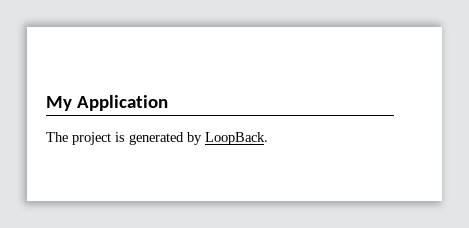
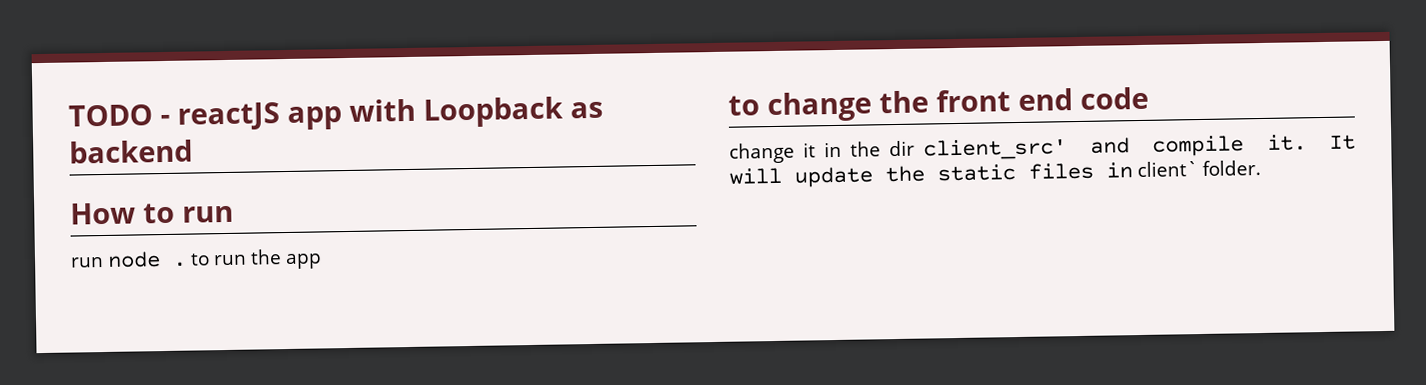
[46,95,168,111] [46,132,268,145] My Application // The project is generated by LoopBack. -> [68,96,603,131] [69,139,193,164] [70,202,234,225] [70,249,322,270] [728,86,1149,123] [729,134,1356,164] [729,160,1261,188] TODO - reactJS app with Loopback as backend // How to run // run node . to run the app // to change the front end code // change it in the dir client_src' and compile it. It will update the static files in client` folder.

